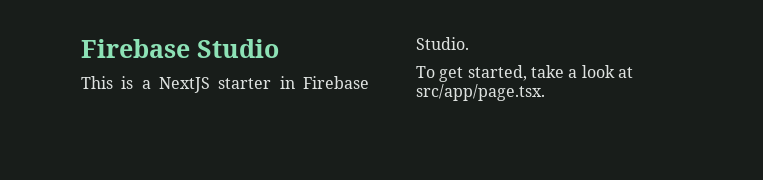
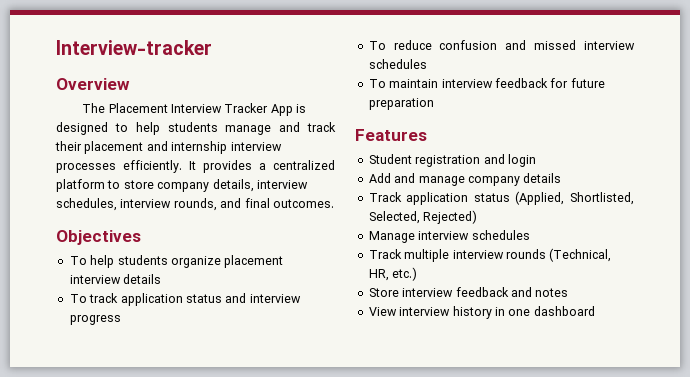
[81,39,279,58] [81,76,369,93] [416,37,469,50] [416,65,633,82] [416,84,545,101] Firebase Studio // This is a NextJS starter in Firebase Studio. // To get started, take a look at src/app/page.tsx. -> [56,40,212,55] [56,78,130,90] [82,103,307,116] [56,122,336,135] [55,141,282,154] [56,160,335,173] [56,179,308,192] [56,198,334,211] [56,230,141,245] [69,255,284,268] [69,274,162,284] [69,293,301,306] [69,315,121,325] [368,40,635,50] [368,59,427,69] [368,78,605,88] [368,98,434,110] [355,129,427,141] [368,154,536,167] [368,173,562,186] [368,191,634,205] [368,210,478,224] [368,230,530,243] [368,248,612,262] [368,267,418,281] [368,287,569,297] [368,306,595,319] Interview-tracker // Overview // The Placement Interview Tracker App is designed to help students manage and track their placement and internship interview processes efficiently. It provides a centralized platform to store company details, interview schedules, interview rounds, and final outcomes. // Objectives // To help students organize placement interview details // To track application status and interview progress // To reduce confusion and missed interview schedules // To maintain interview feedback for future preparation // Features // Student registration and login // Add and manage company details // Track application status (Applied, Shortlisted, Selected, Rejected) // Manage interview schedules // Track multiple interview rounds (Technical, HR, etc.) // Store interview feedback and notes // View interview history in one dashboard

